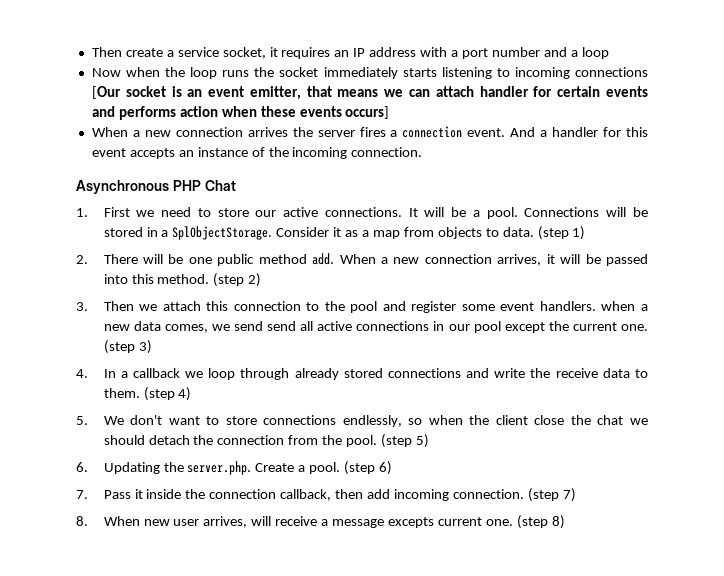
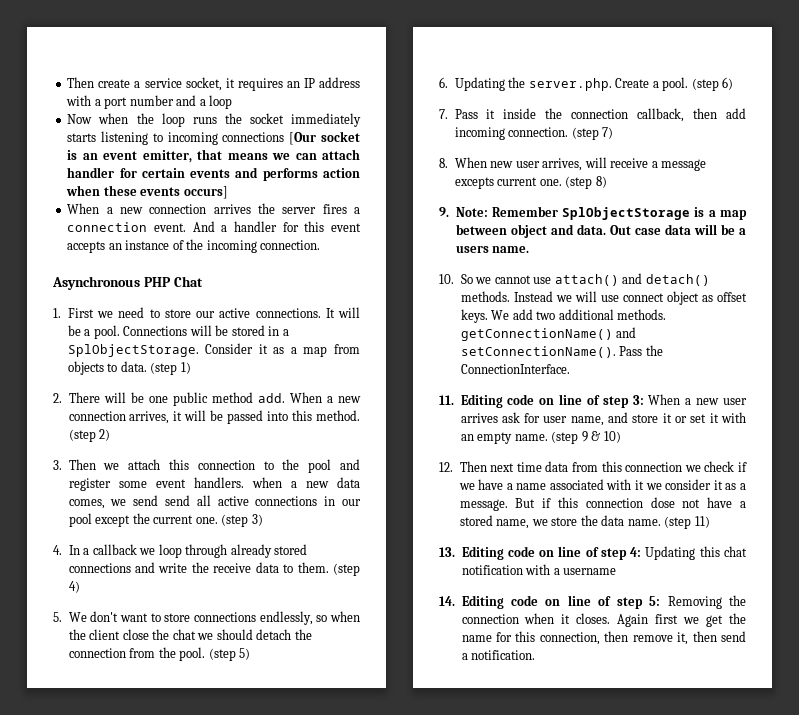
(565, 522) none -> [439,206,747,220] [455,224,746,238] [455,245,530,253] [439,273,710,286] [460,291,747,305] [460,309,667,323] [460,327,637,341] [460,345,663,358] [460,364,570,374] [439,394,747,408] [460,412,746,426] [460,431,621,444] [439,461,747,472] [458,479,746,490] [459,497,746,511] [459,515,710,529] [439,546,747,560] [461,564,617,575] [439,595,746,609] [461,613,746,627] [461,631,746,645] [461,650,536,660] // 9. Note: Remember SplObjectStorage is a map between object and data. Out case data will be a users name. // 10. So we cannot use attach() and detach() methods. Instead we will use connect object as offset keys. We add two additional methods. getConnectionName() and setConnectionName(). Pass the ConnectionInterface. // 11. Editing code on line of step 3: When a new user arrives ask for user name, and store it or set it with an empty name. (step 9 & 10) // 12. Then next time data from this connection we check if we have a name associated with it we consider it as a message. But if this connection dose not have a stored name, we store the data name. (step 11) // 13. Editing code on line of step 4: Updating this chat notification with a username // 14. Editing code on line of step 5: Removing the connection when it closes. Again first we get the name for this connection, then remove it, then send a notification.

